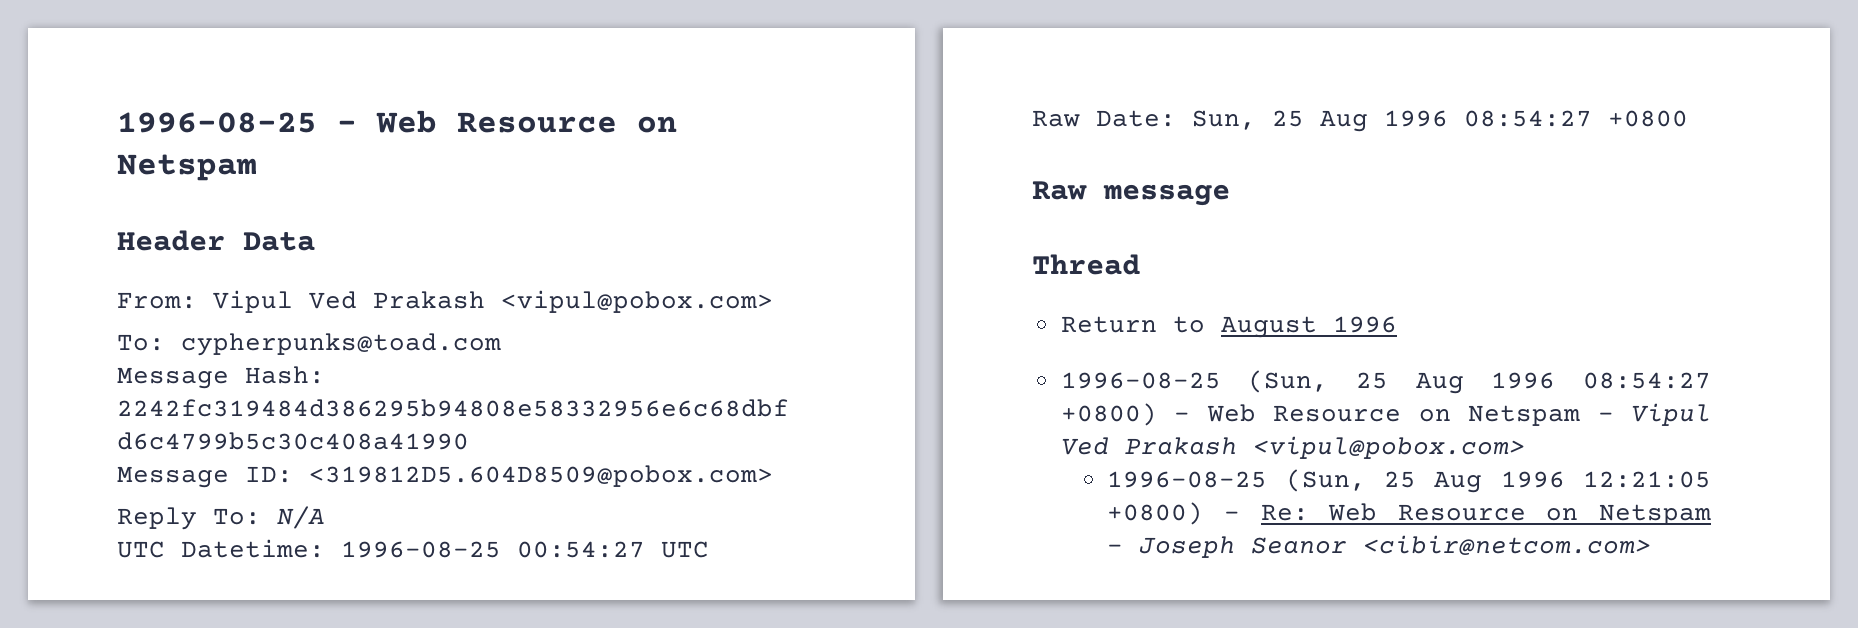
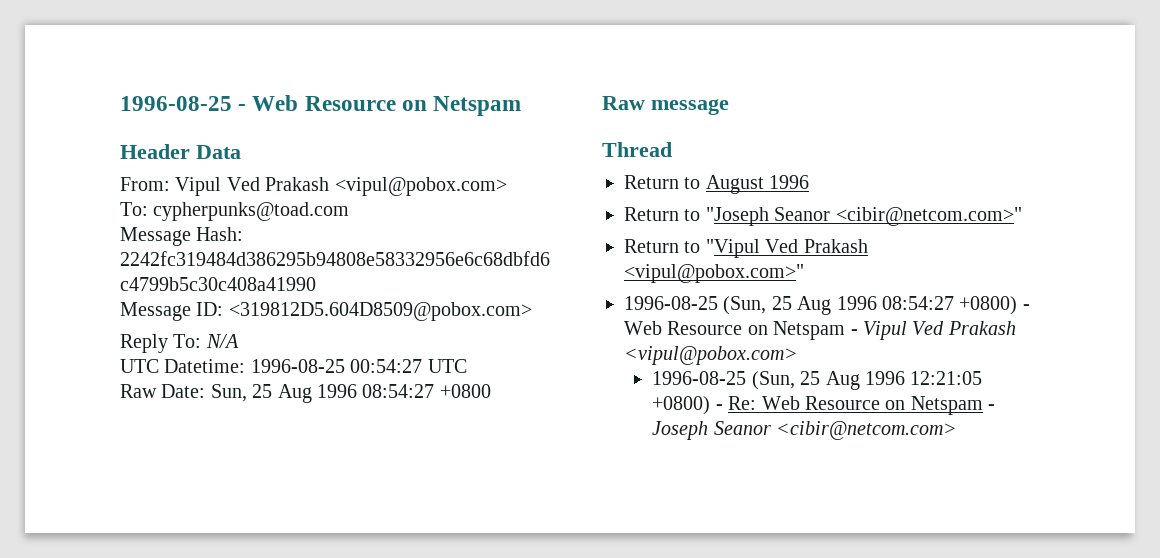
(1397, 324) none -> [624,207,1022,226] [624,239,868,258] [624,264,804,283] // Return to "Joseph Seanor <cibir@netcom.com>" // Return to "Vipul Ved Prakash <vipul@pobox.com>"

